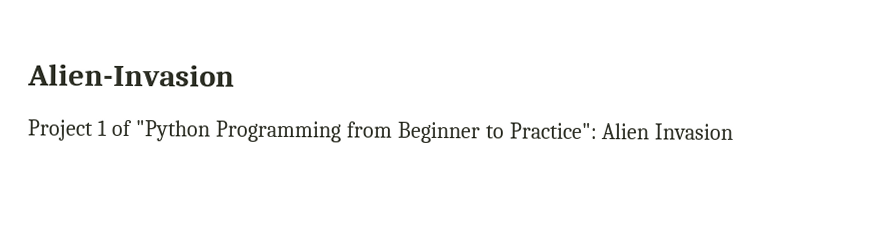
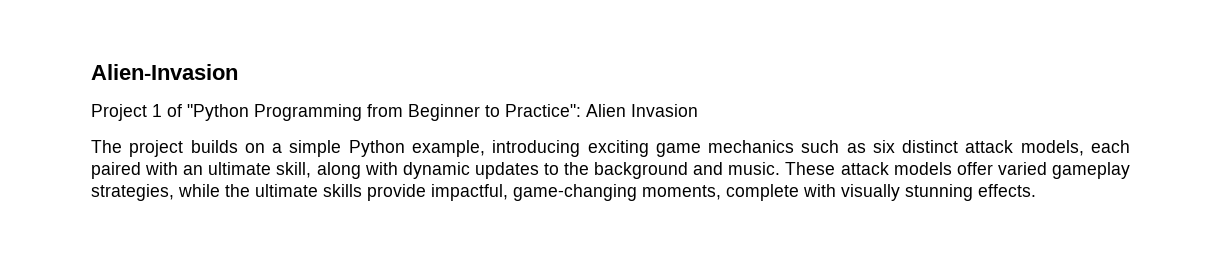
(734, 131) none -> [91,140,1131,157] [91,162,1130,179] [91,184,1036,201] // The project builds on a simple Python example, introducing exciting game mechanics such as six distinct attack models, each paired with an ultimate skill, along with dynamic updates to the background and music. These attack models offer varied gameplay strategies, while the ultimate skills provide impactful, game-changing moments, complete with visually stunning effects.

